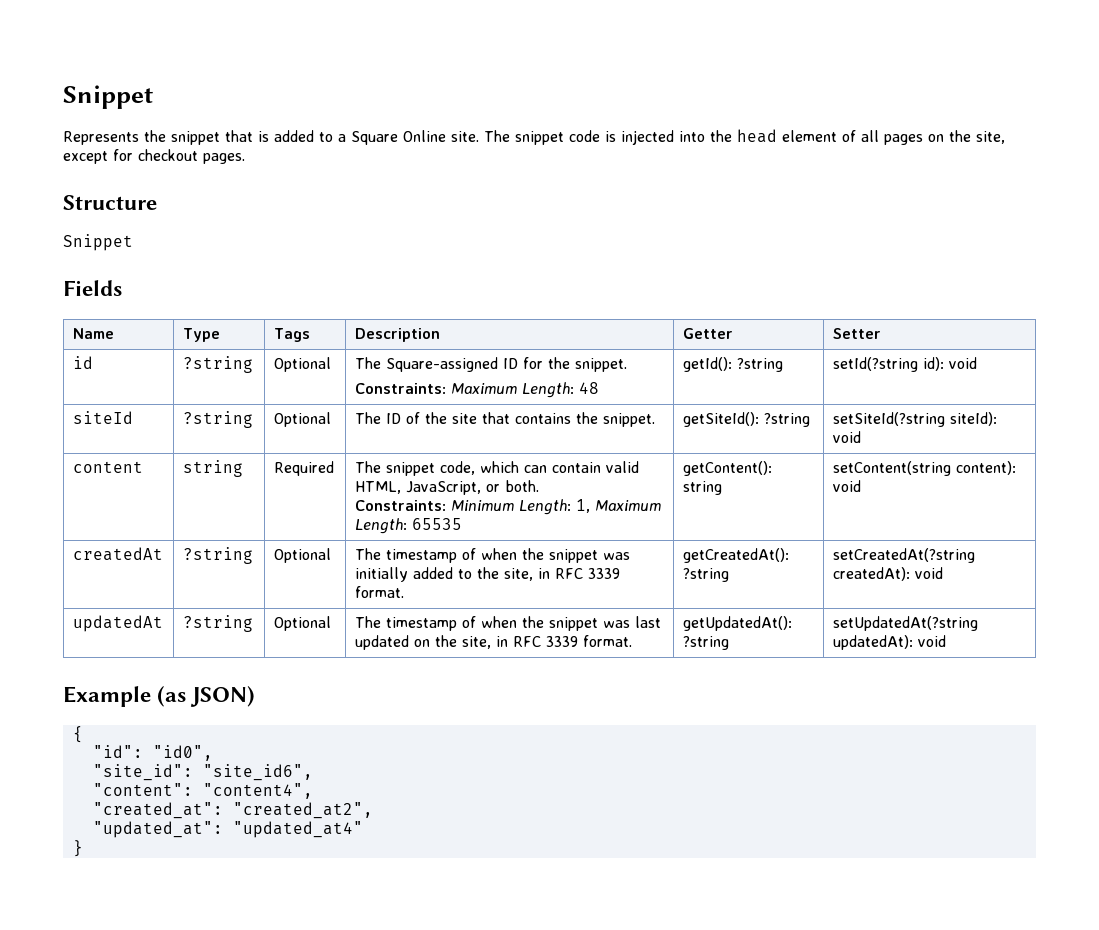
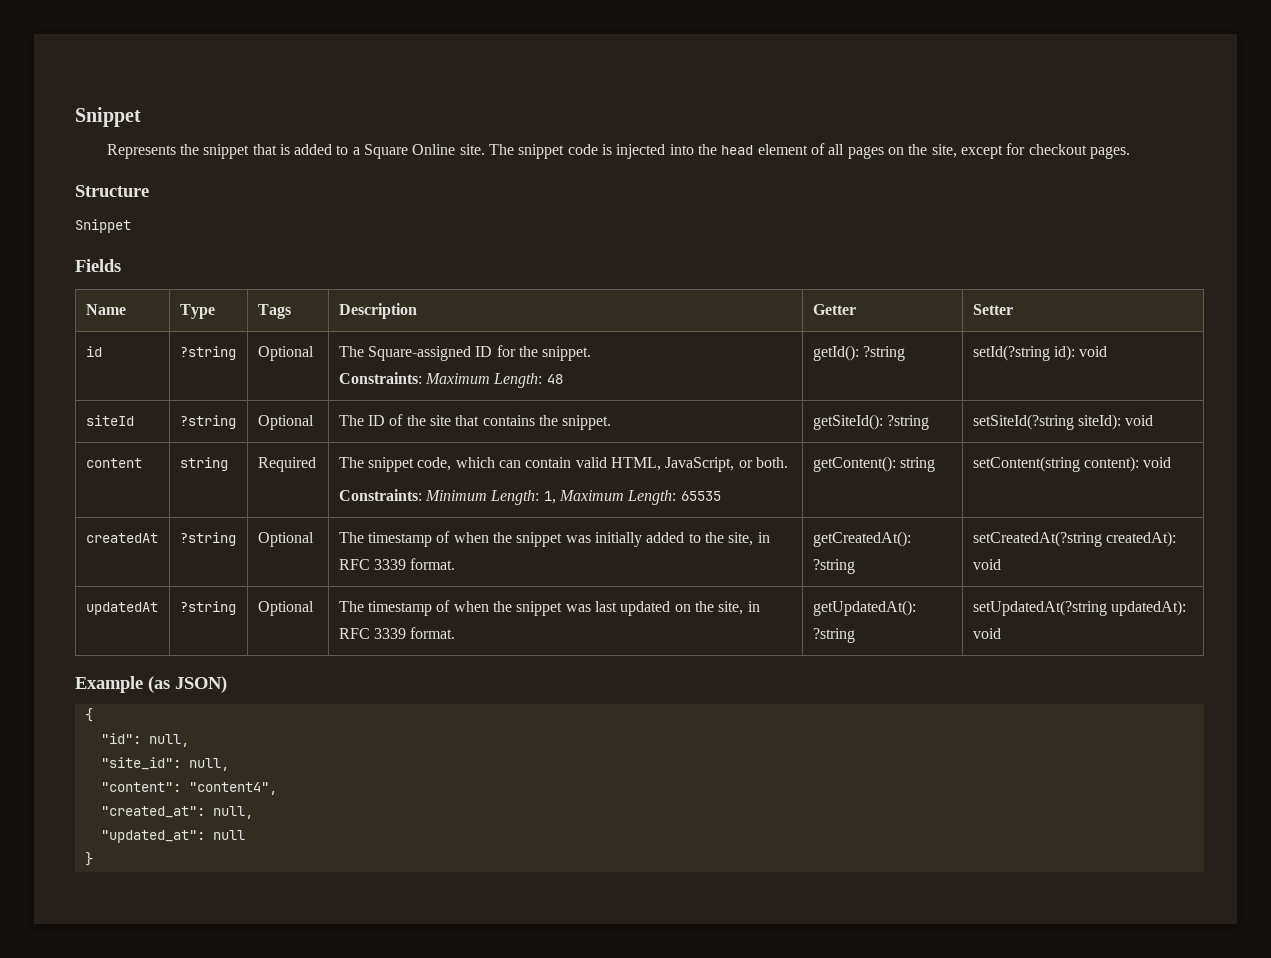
[152,745,213,761] "id0", -> [148,734,189,747] null,
[202,764,313,781] "site_id6", -> [188,758,229,771] null,
[232,802,373,819] "created_at2", -> [212,806,253,819] null,
[232,821,363,838] "updated_at4" -> [212,830,245,840] null

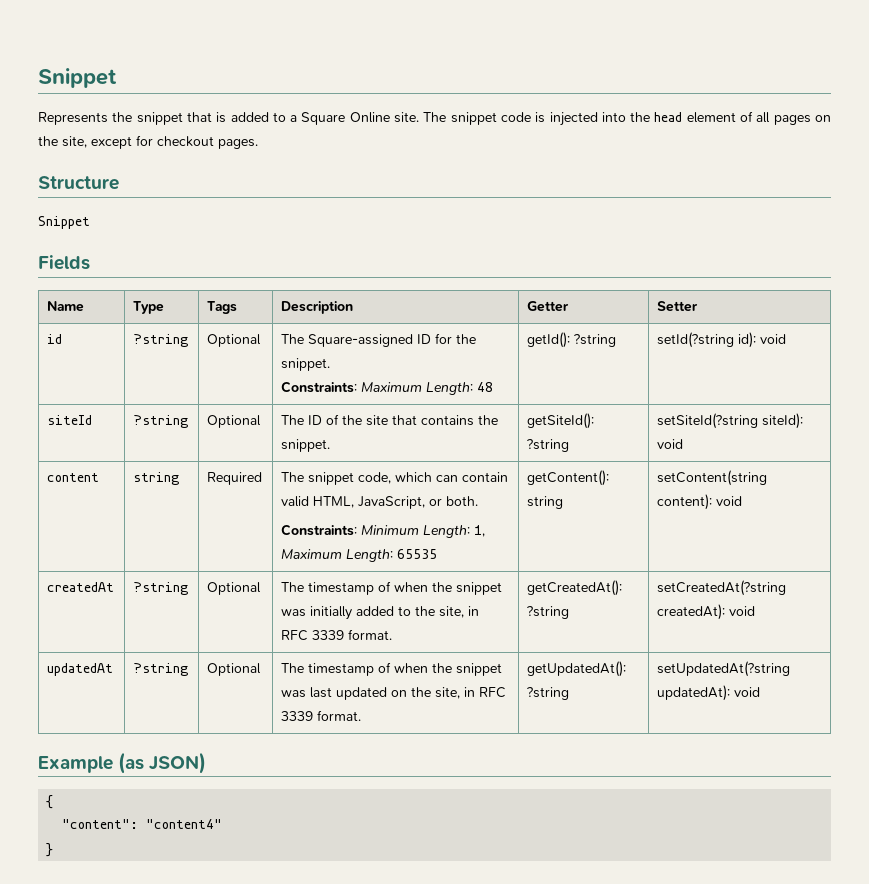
[100,733,189,747] [100,757,229,771] [100,782,277,795] [100,806,253,819] [100,830,245,843] "id": null, // "site_id": null, // "content": "content4", // "created_at": null, // "updated_at": null -> [62,819,223,829] "content": "content4"

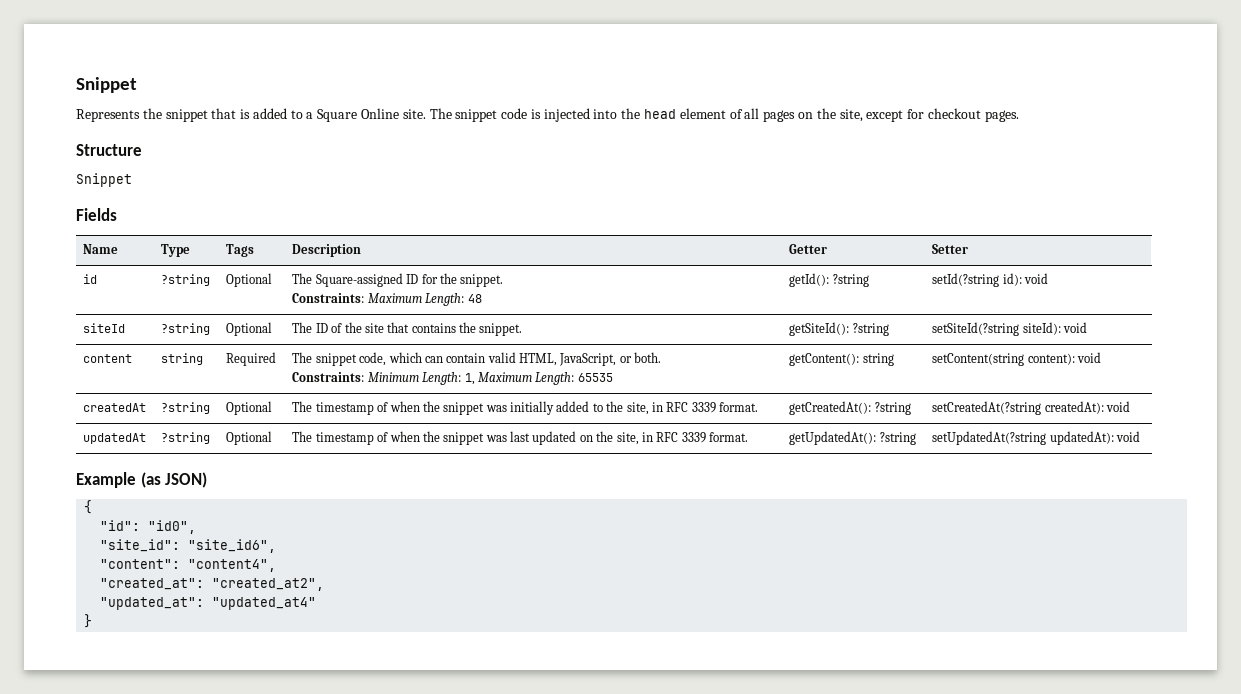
[62,819,223,829] "content": "content4" -> [100,520,197,534] [100,539,277,553] [100,559,277,572] [100,578,325,591] [100,597,317,610] "id": "id0", // "site_id": "site_id6", // "content": "content4", // "created_at": "created_at2", // "updated_at": "updated_at4"

